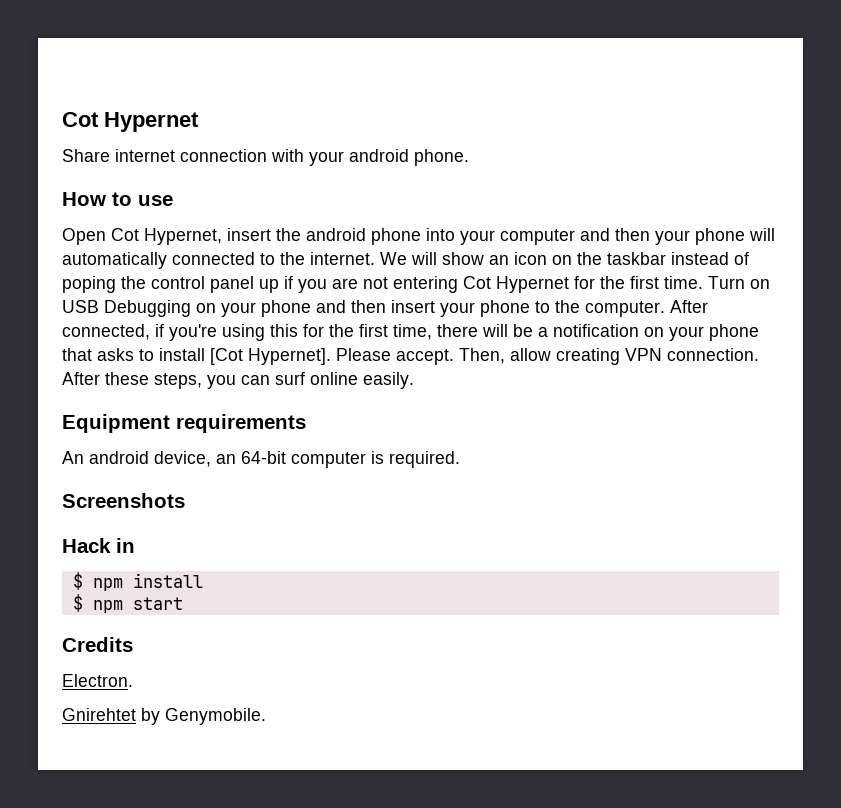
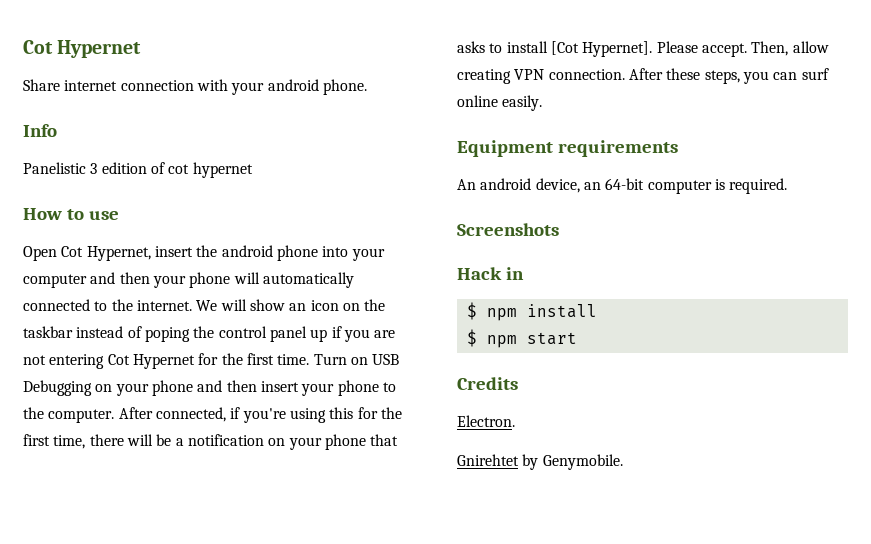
(469, 157) none -> [23,124,57,137] [23,162,253,178] // Info // Panelistic 3 edition of cot hypernet

